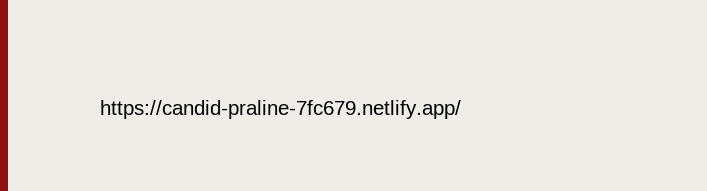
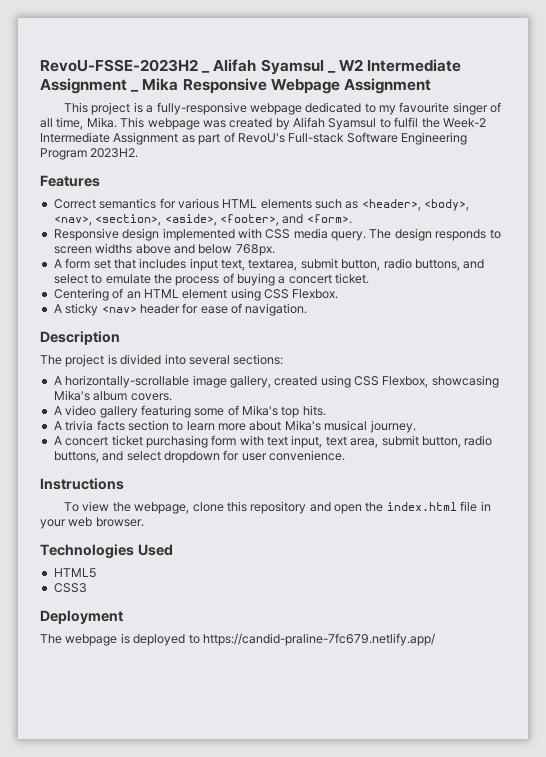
(100, 109) none -> [40,59,336,75] [338,59,462,72] [40,78,431,94] [64,102,502,115] [40,117,486,130] [40,132,467,145] [40,148,139,160] [40,175,100,187] [53,198,470,211] [53,214,352,226] [53,228,501,241] [53,243,275,256] [53,258,485,271] [53,273,370,286] [53,288,339,301] [53,303,308,316] [40,331,120,345] [40,354,284,367] [53,375,499,388] [53,390,172,401] [53,405,326,418] [53,420,416,433] [53,435,493,448] [53,450,345,463] [40,478,124,490] [64,501,491,514] [40,517,144,529] [40,544,173,559] [53,568,96,578] [53,583,87,593] [40,610,123,624] [40,633,200,646] RevoU-FSSE-2023H2 _ Alifah Syamsul _ W2 Intermediate Assignment _ Mika Responsive Webpage Assignment // This project is a fully-responsive webpage dedicated to my favourite singer of all time, Mika. This webpage was created by Alifah Syamsul to fulfil the Week-2 Intermediate Assignment as part of RevoU's Full-stack Software Engineering Program 2023H2. // Features // Correct semantics for various HTML elements such as <header>, <body>, <nav>, <section>, <aside>, <footer>, and <form>. // Responsive design implemented with CSS media query. The design responds to screen widths above and below 768px. // A form set that includes input text, textarea, submit button, radio buttons, and select to emulate the process of buying a concert ticket. // Centering of an HTML element using CSS Flexbox. // A sticky <nav> header for ease of navigation. // Description // The project is divided into several sections: // A horizontally-scrollable image gallery, created using CSS Flexbox, showcasing Mika's album covers. // A video gallery featuring some of Mika's top hits. // A trivia facts section to learn more about Mika's musical journey. // A concert ticket purchasing form with text input, text area, submit button, radio buttons, and select dropdown for user convenience. // Instructions // To view the webpage, clone this repository and open the index.html file in your web browser. // Technologies Used // HTML5 // CSS3 // Deployment // The webpage is deployed to

